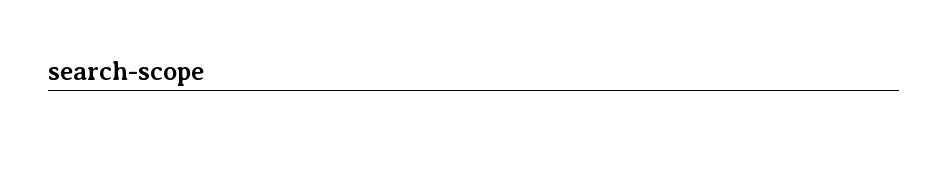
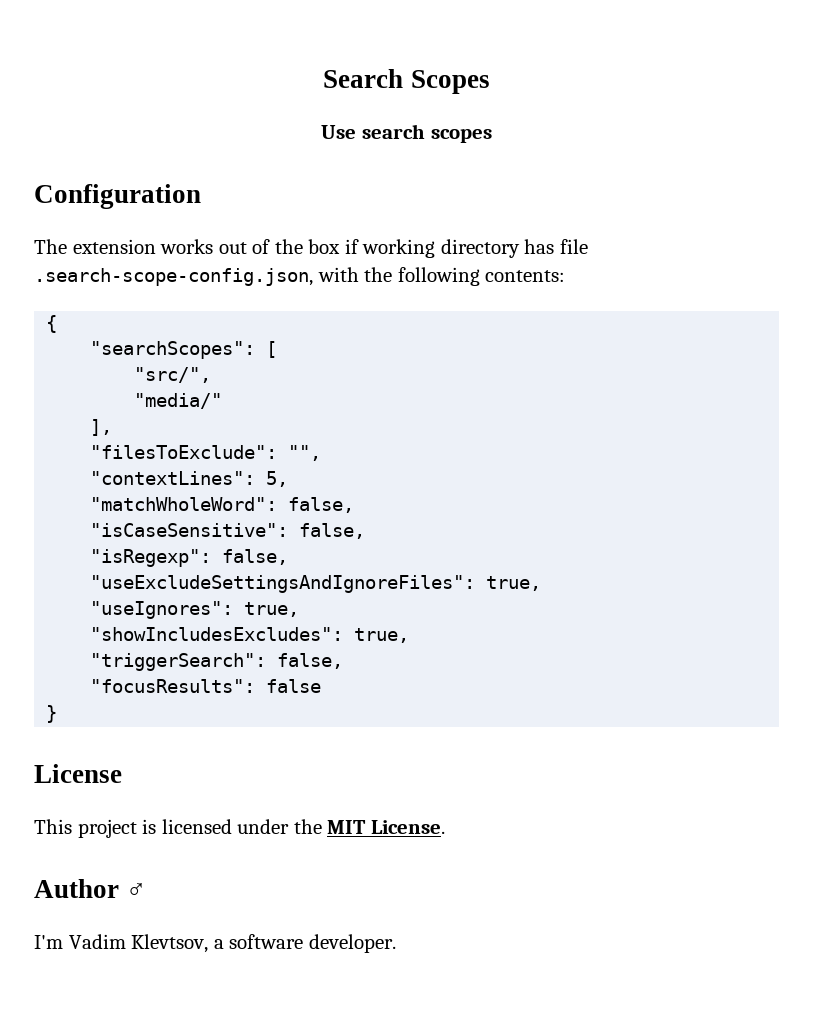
[48,61,204,86] search-scope -> [323,69,490,94] [321,124,492,143] [34,184,201,209] [34,239,588,258] [34,267,566,286] [46,315,58,333] [90,341,278,359] [134,367,212,383] [134,393,223,409] [90,419,113,436] [90,445,322,461] [90,471,289,487] [90,497,355,513] [90,523,366,539] [90,549,289,567] [90,575,542,593] [90,601,300,619] [90,627,410,643] [90,653,344,671] [90,679,322,693] [46,705,58,723] [34,764,122,783] [34,819,445,838] [34,879,147,898] [34,934,396,953] Search Scopes // Use search scopes // Configuration // The extension works out of the box if working directory has file .search-scope-config.json, with the following contents: // { // "searchScopes": [ // "src/", // "media/" // ], // "filesToExclude": "", // "contextLines": 5, // "matchWholeWord": false, // "isCaseSensitive": false, // "isRegexp": false, // "useExcludeSettingsAndIgnoreFiles": true, // "useIgnores": true, // "showIncludesExcludes": true, // "triggerSearch": false, // "focusResults": false // } // License // This project is licensed under the MIT License. // Author ♂ // I'm Vadim Klevtsov, a software developer.

